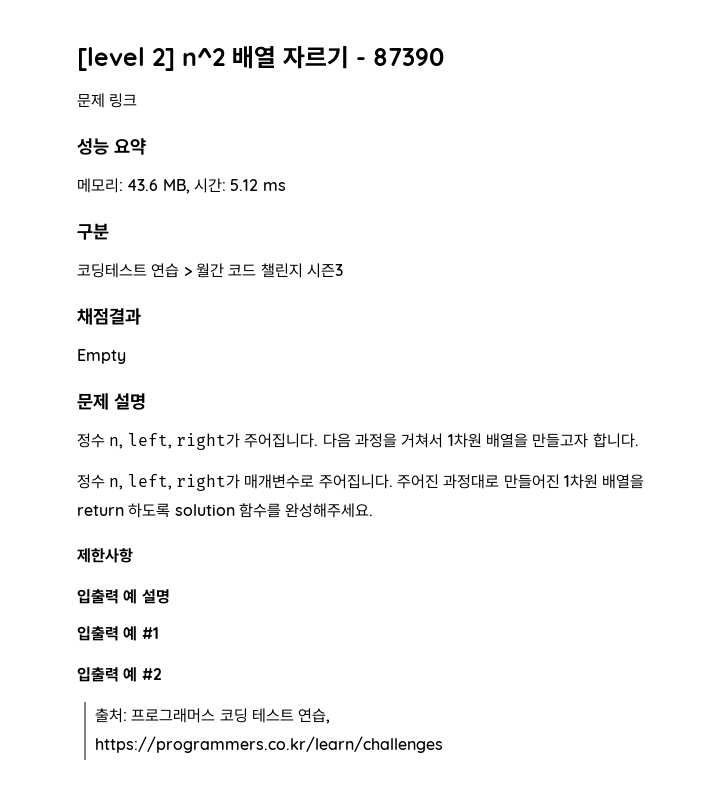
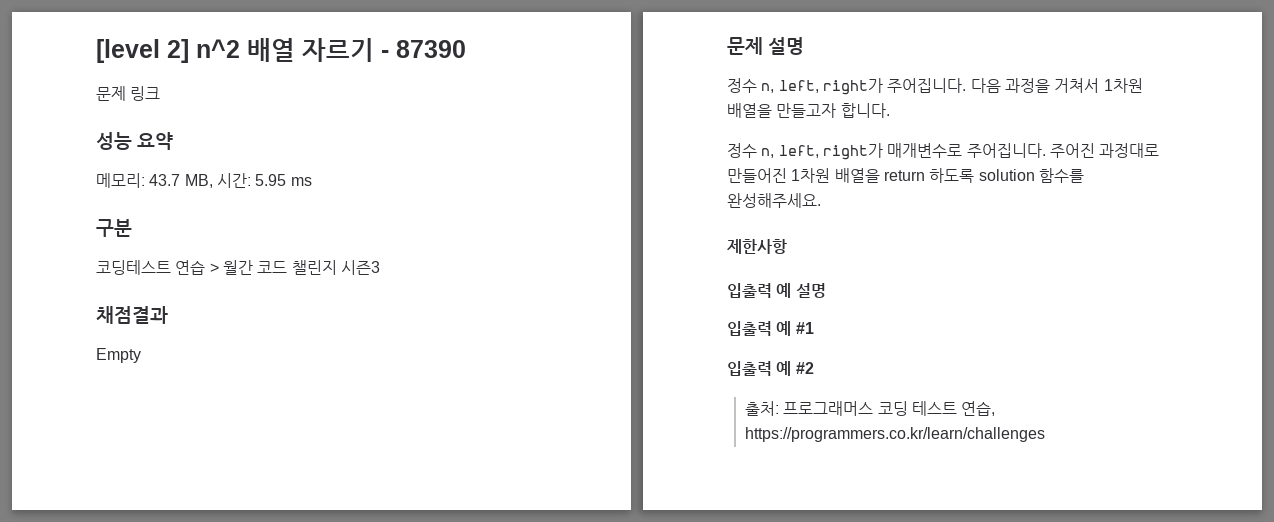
[127,179,159,191] 43.6 -> [149,174,181,186] 43.7
[230,179,259,191] 5.12 -> [255,174,287,186] 5.95

